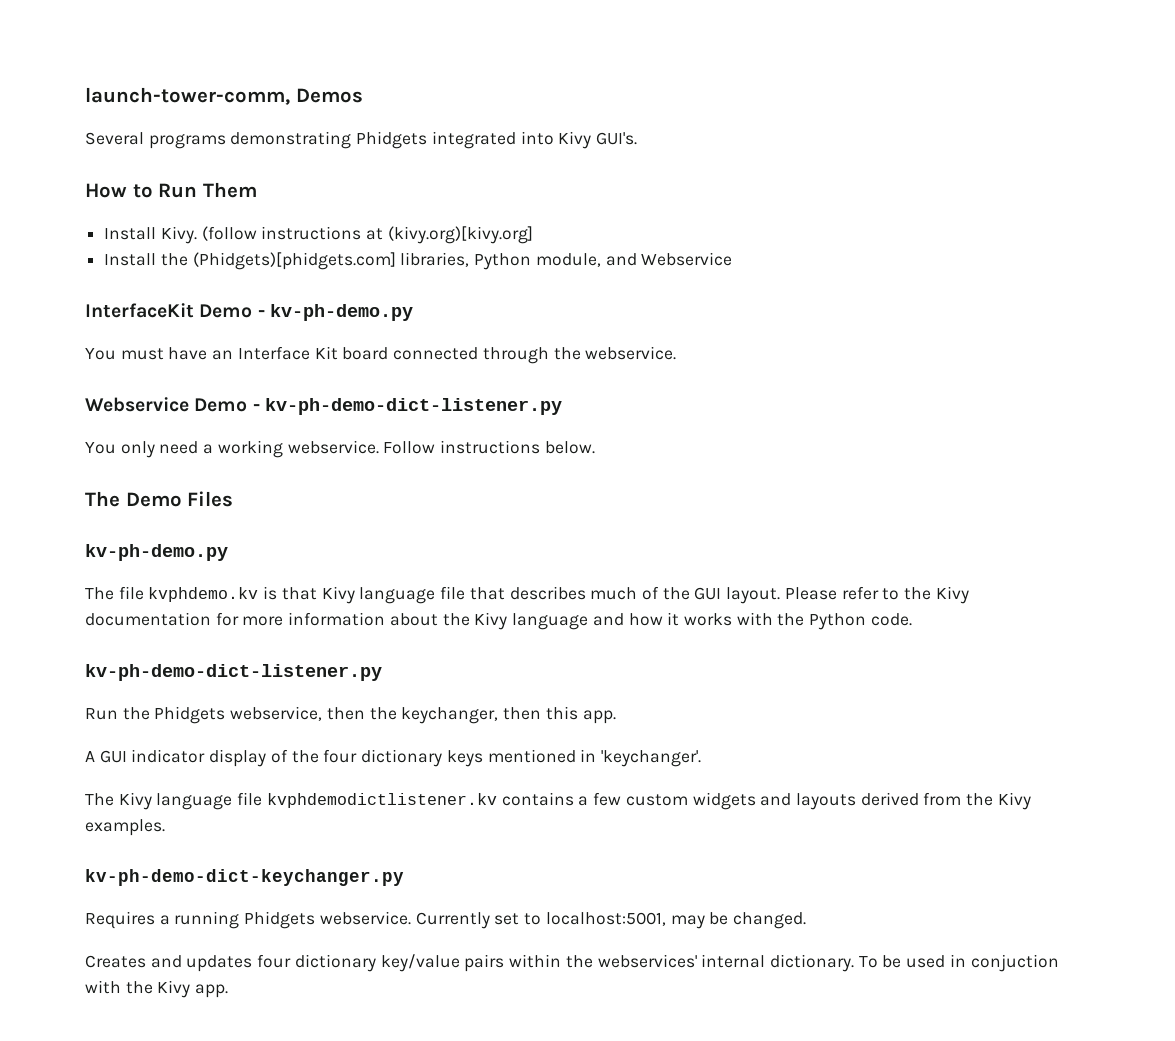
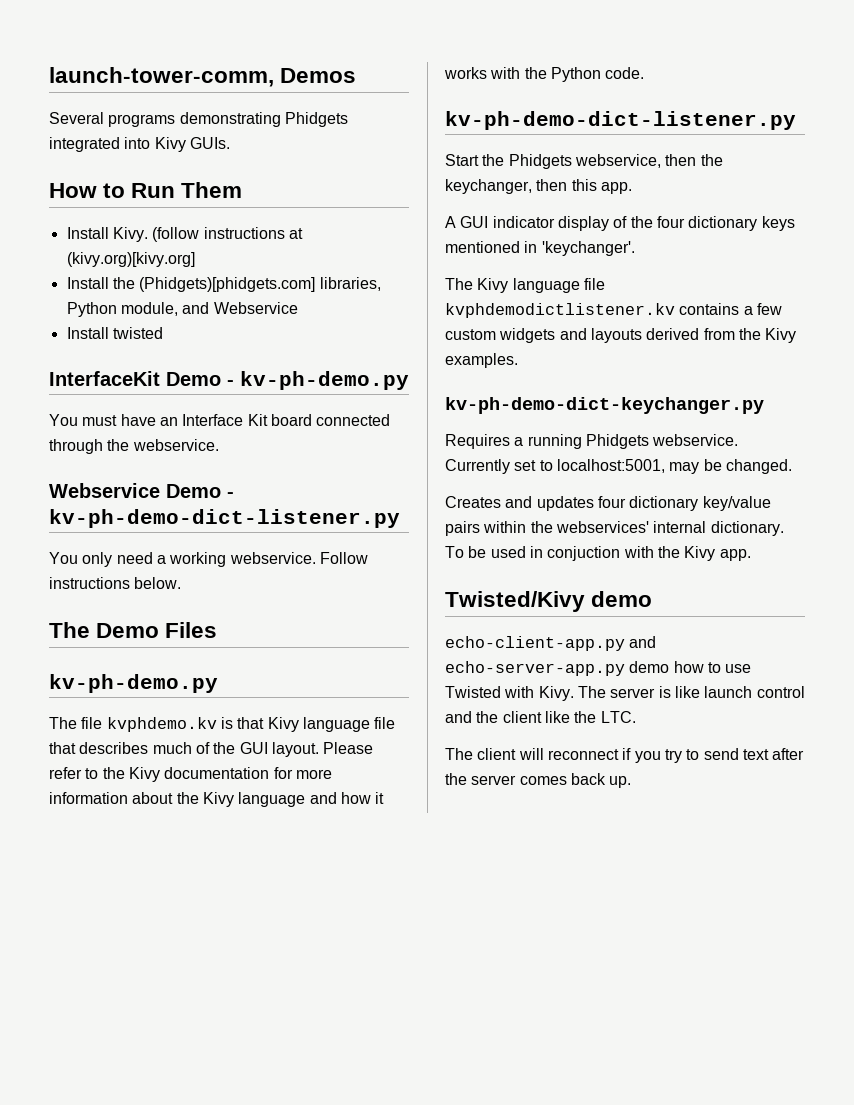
[596,132,638,145] GUI's. -> [189,137,230,149] GUIs.
(733, 259) none -> [66,327,163,339] // Install twisted
[85,708,118,720] Run -> [445,154,479,166] Start
(229, 991) none -> [445,591,653,612] [445,636,657,651] [445,661,752,676] [445,686,805,701] [445,711,636,723] [445,748,805,763] [445,773,632,788] // Twisted/Kivy demo // echo-client-app.py and echo-server-app.py demo how to use Twisted with Kivy. The server is like launch control and the client like the LTC. // The client will reconnect if you try to send text after the server comes back up.

